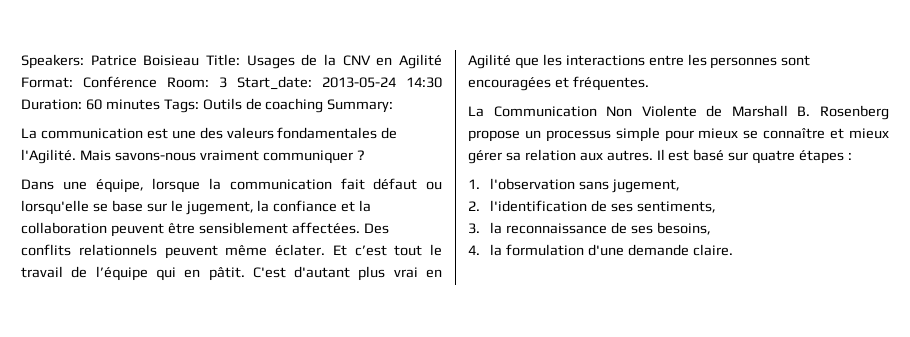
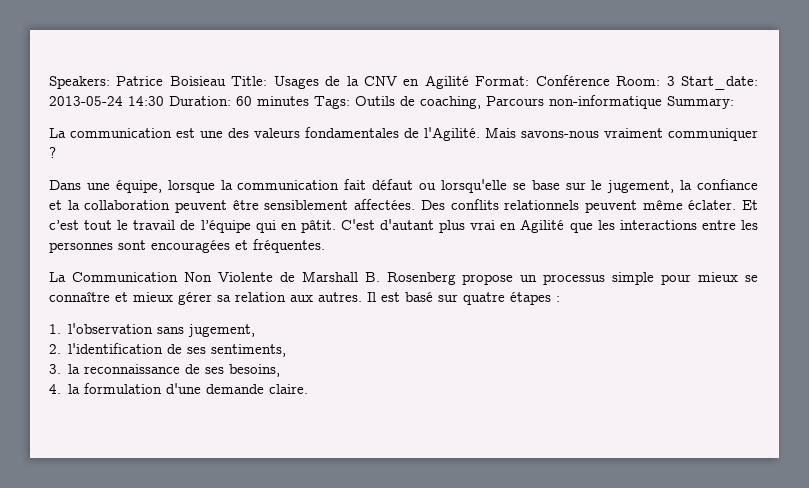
[265,98,324,113] coaching -> [420,95,662,109] coaching, Parcours non-informatique

